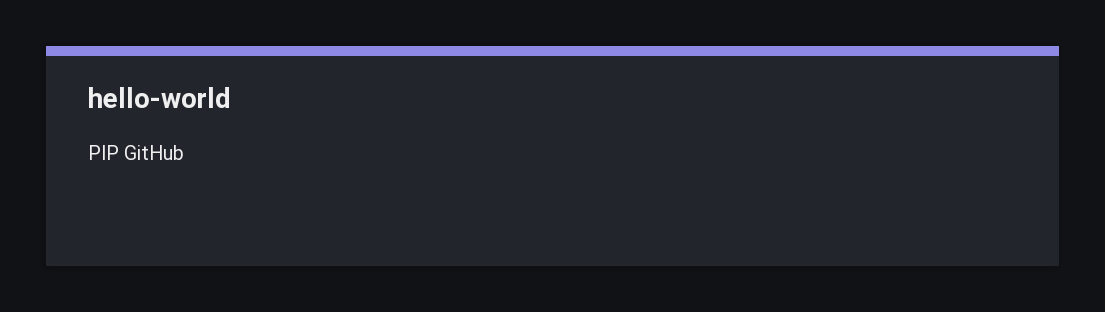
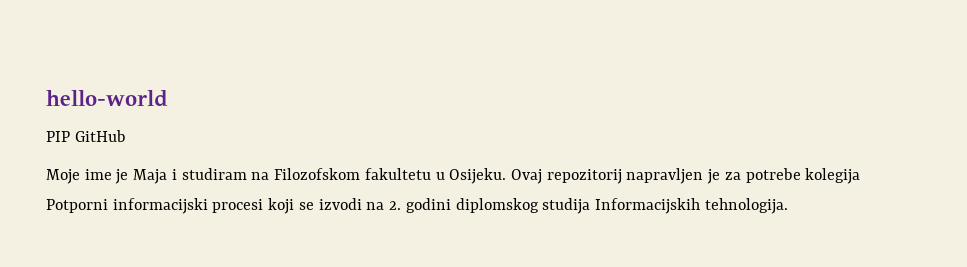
(185, 152) none -> [46,168,861,184] [46,198,788,214] // Moje ime je Maja i studiram na Filozofskom fakultetu u Osijeku. Ovaj repozitorij napravljen je za potrebe kolegija Potporni informacijski procesi koji se izvodi na 2. godini diplomskog studija Informacijskih tehnologija.

